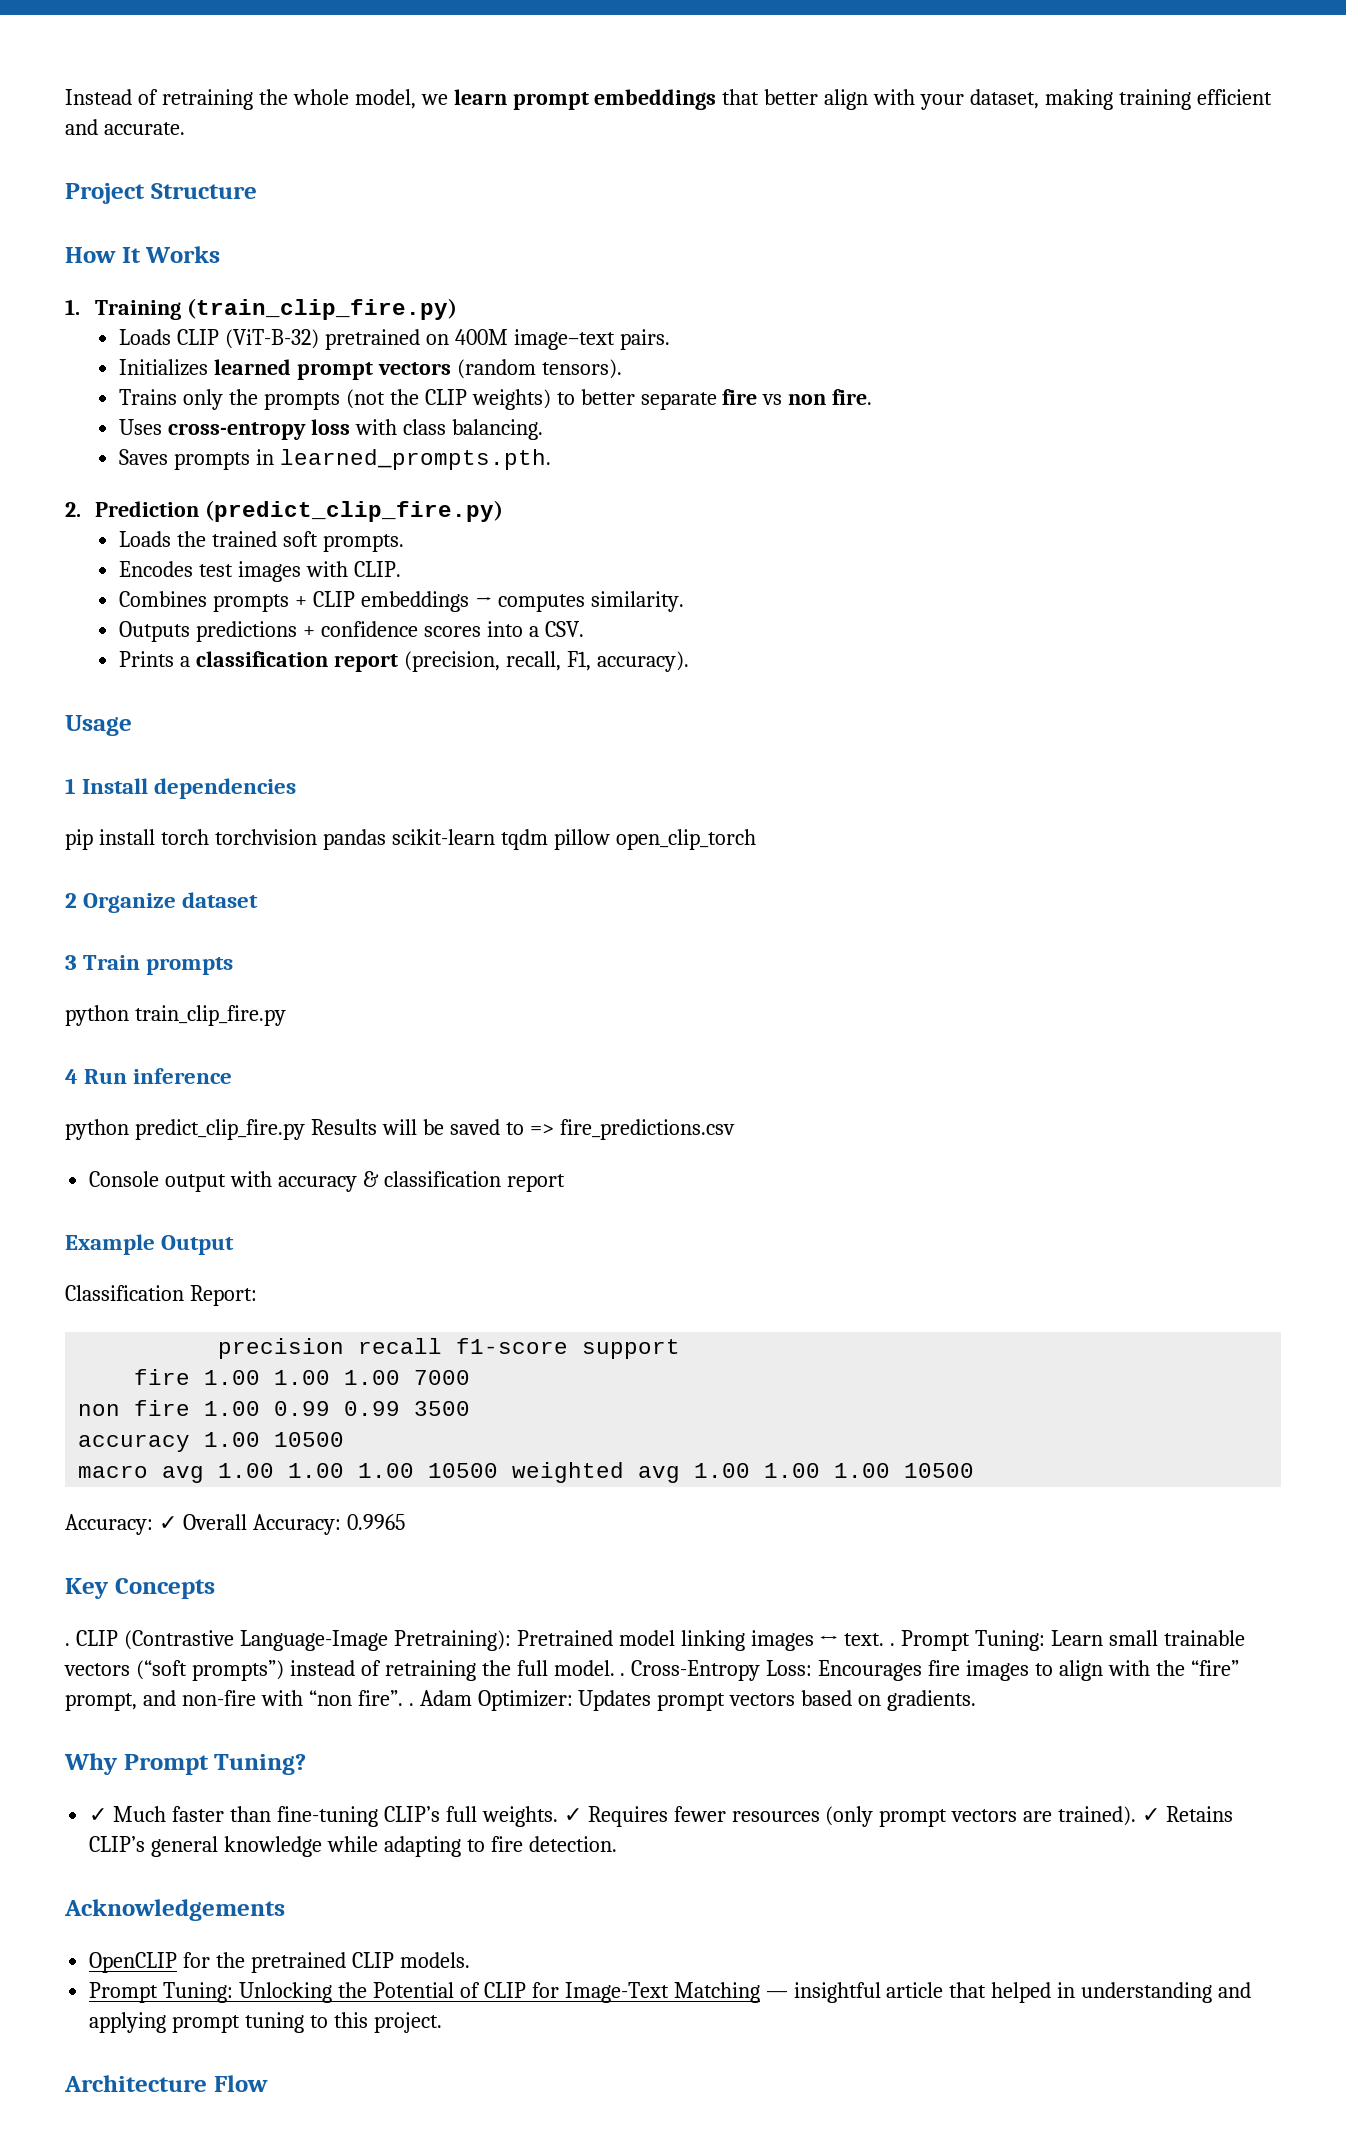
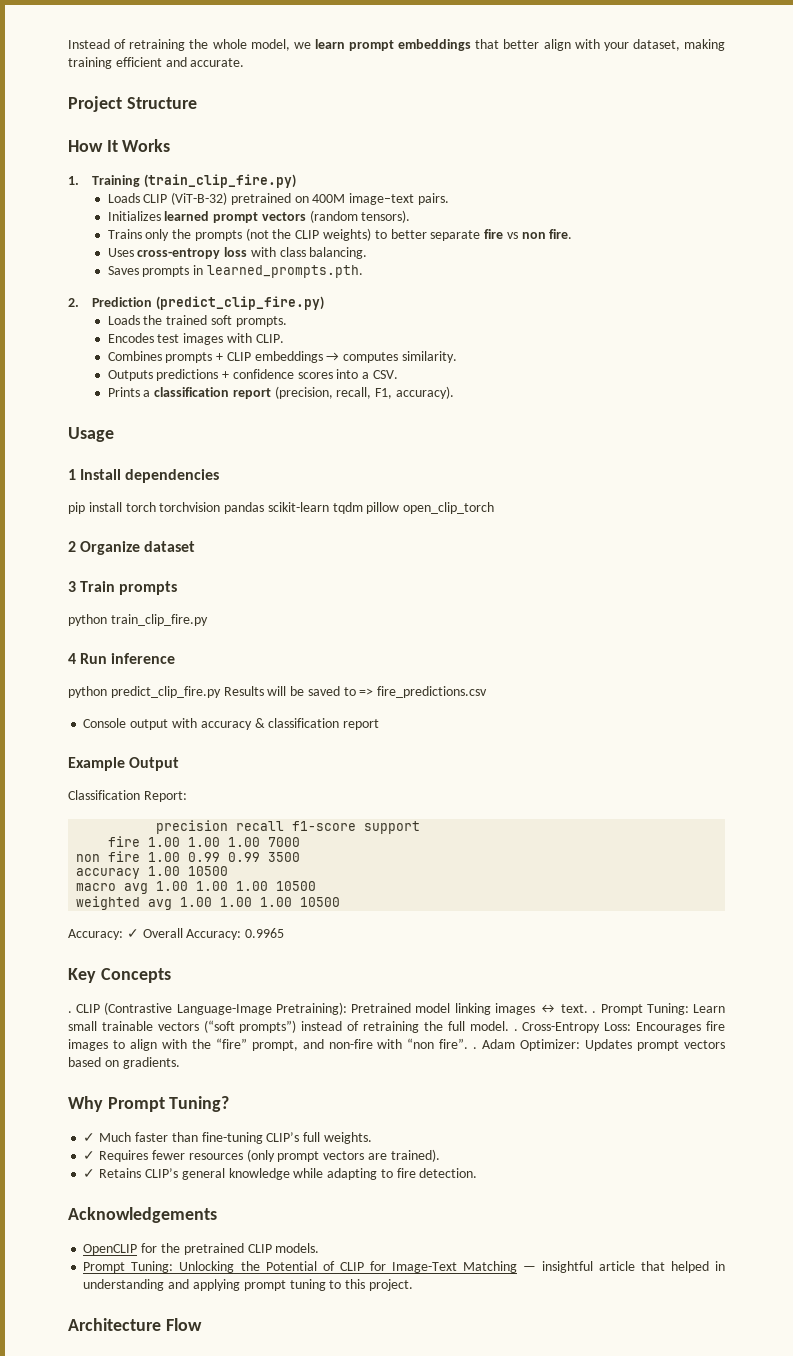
(499, 1470) none -> (317, 886) //
(558, 1816) none -> (372, 1138) //
(1137, 1816) none -> (440, 1155) //

